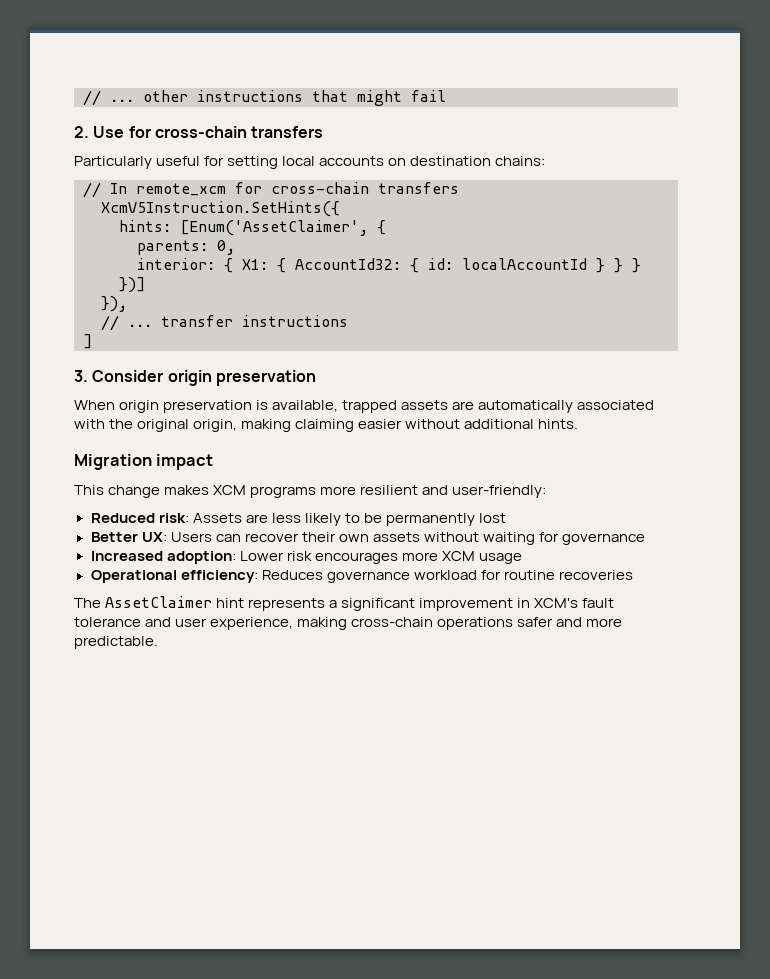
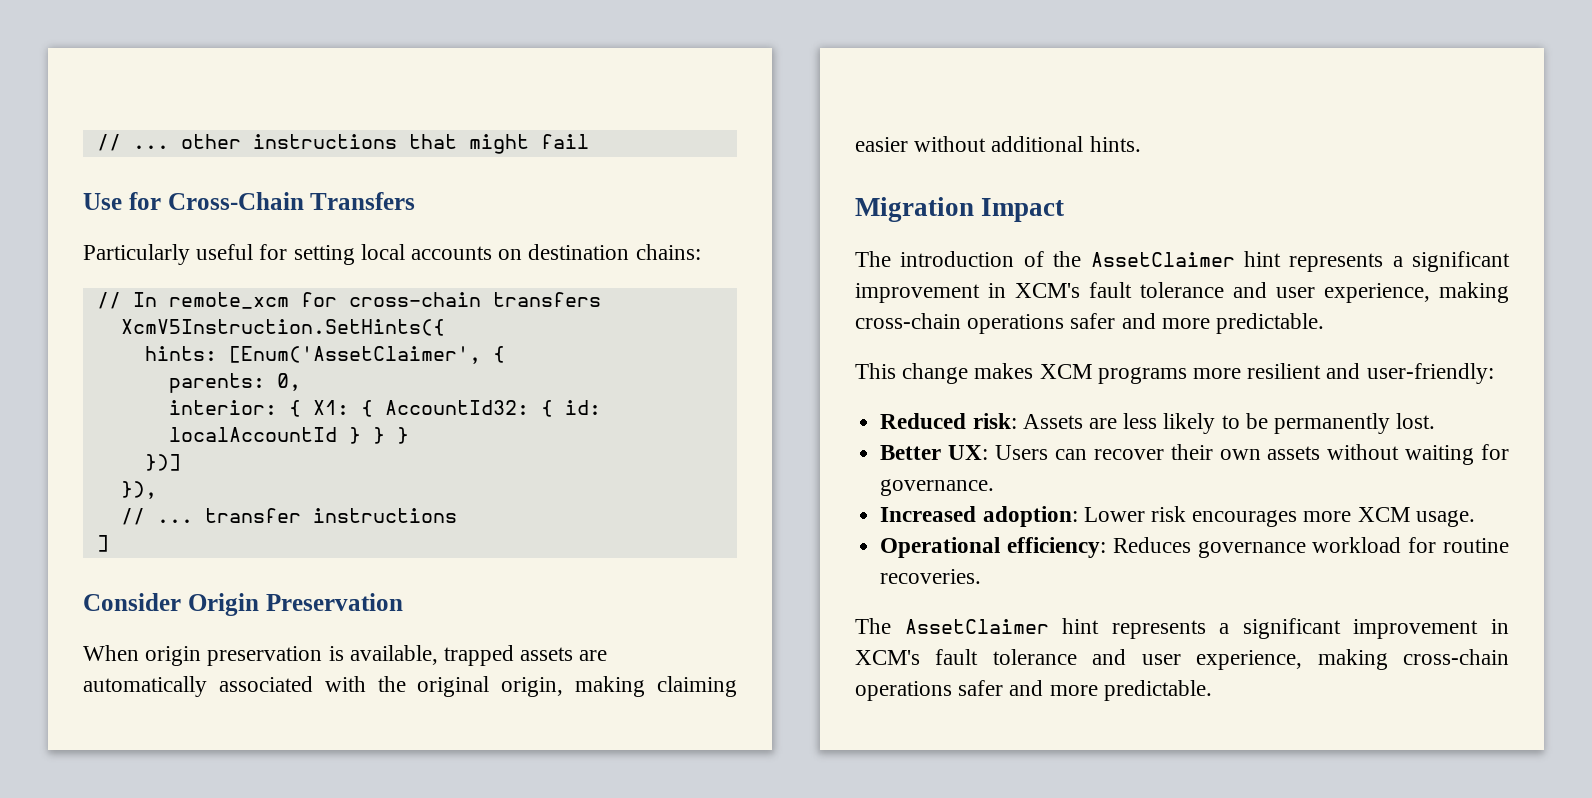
[74,126,89,138] 2. -> (589, 141) none
[154,126,324,138] cross-chain transfers -> [167,192,416,210] Cross-Chain Transfers
[74,370,316,386] 3. Consider origin preservation -> [83,593,403,616] Consider Origin Preservation
[156,454,214,470] impact -> [981,198,1065,222] [855,251,1510,272] [855,282,1509,303] [855,313,1325,334] Impact // The introduction of the AssetClaimer hint represents a significant improvement in XCM's fault tolerance and user experience, making cross-chain operations safer and more predictable.
[478,513,506,523] lost -> [1396,413,1436,429] lost.
[562,533,646,545] governance -> [880,479,995,496] governance.
[478,553,522,564] usage -> [1415,510,1475,527] usage.
[558,570,633,580] recoveries -> [880,569,982,584] recoveries.

